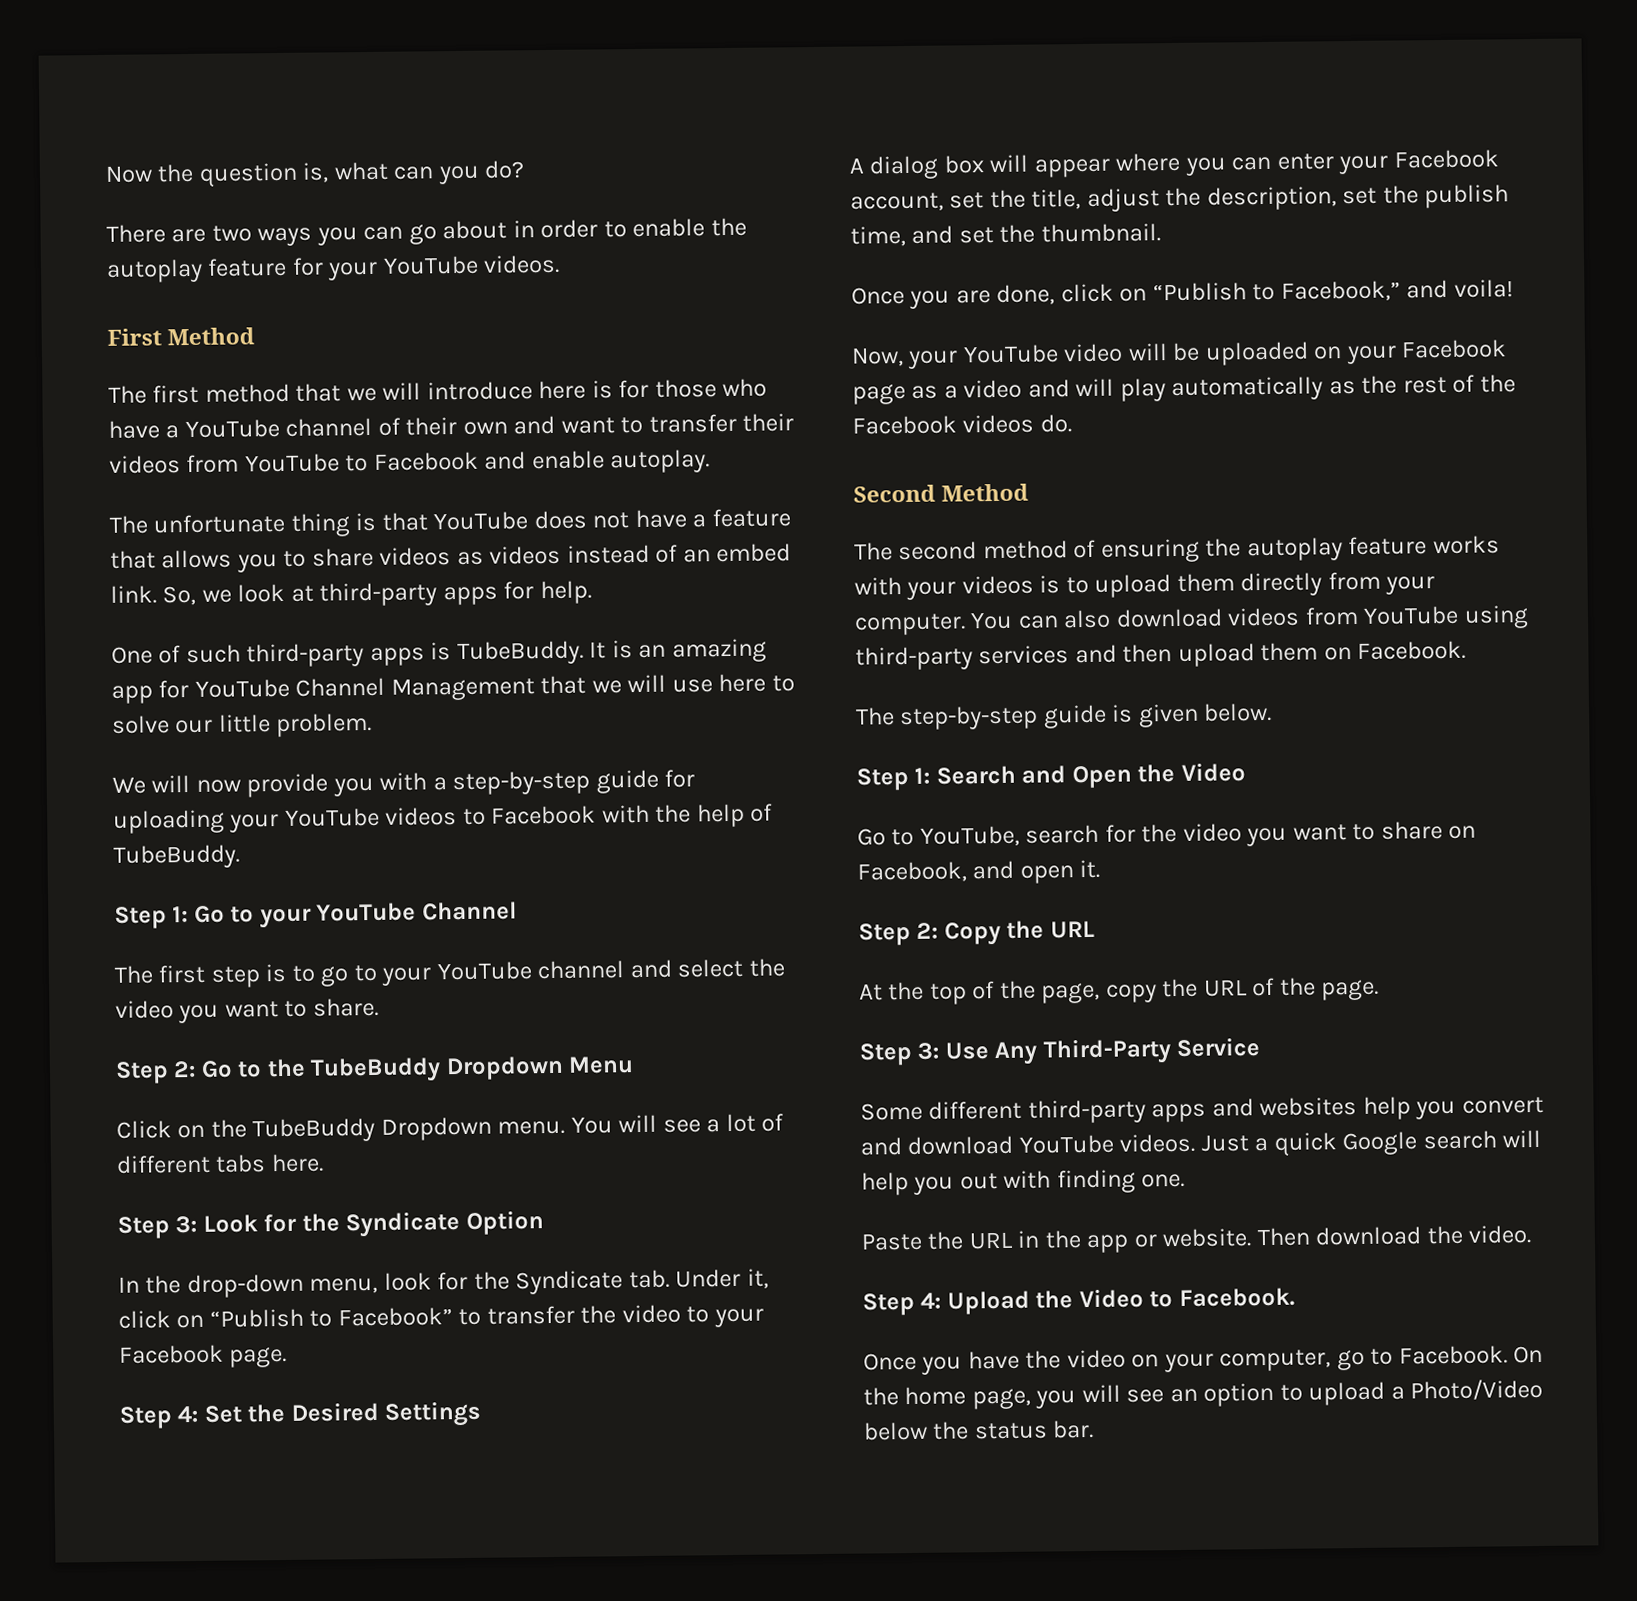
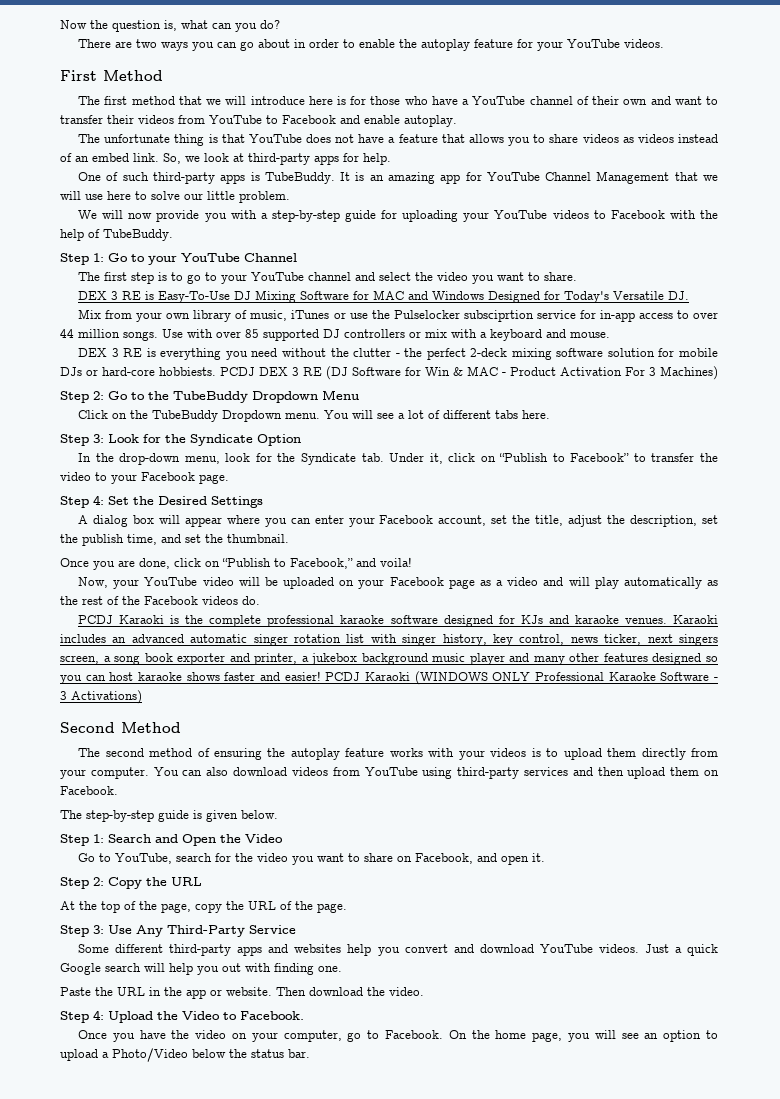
(379, 1007) none -> [78,290,690,303] [78,309,718,322] [60,329,610,341] [78,348,718,360] [60,366,718,380] // DEX 3 RE is Easy-To-Use DJ Mixing Software for MAC and Windows Designed for Today's Versatile DJ. // Mix from your own library of music, iTunes or use the Pulselocker subsciprtion service for in-app access to over 44 million songs. Use with over 85 supported DJ controllers or mix with a keyboard and mouse. // DEX 3 RE is everything you need without the clutter - the perfect 2-deck mixing software solution for mobile DJs or hard-core hobbiests. PCDJ DEX 3 RE (DJ Software for Win & MAC - Product Activation For 3 Machines)
(1072, 423) none -> [78,615,718,627] [60,634,718,646] [60,653,718,665] [60,671,718,685] [60,690,142,704] // PCDJ Karaoki is the complete professional karaoke software designed for KJs and karaoke venues. Karaoki includes an advanced automatic singer rotation list with singer history, key control, news ticker, next singers screen, a song book exporter and printer, a jukebox background music player and many other features designed so you can host karaoke shows faster and easier! PCDJ Karaoki (WINDOWS ONLY Professional Karaoke Software - 3 Activations)

